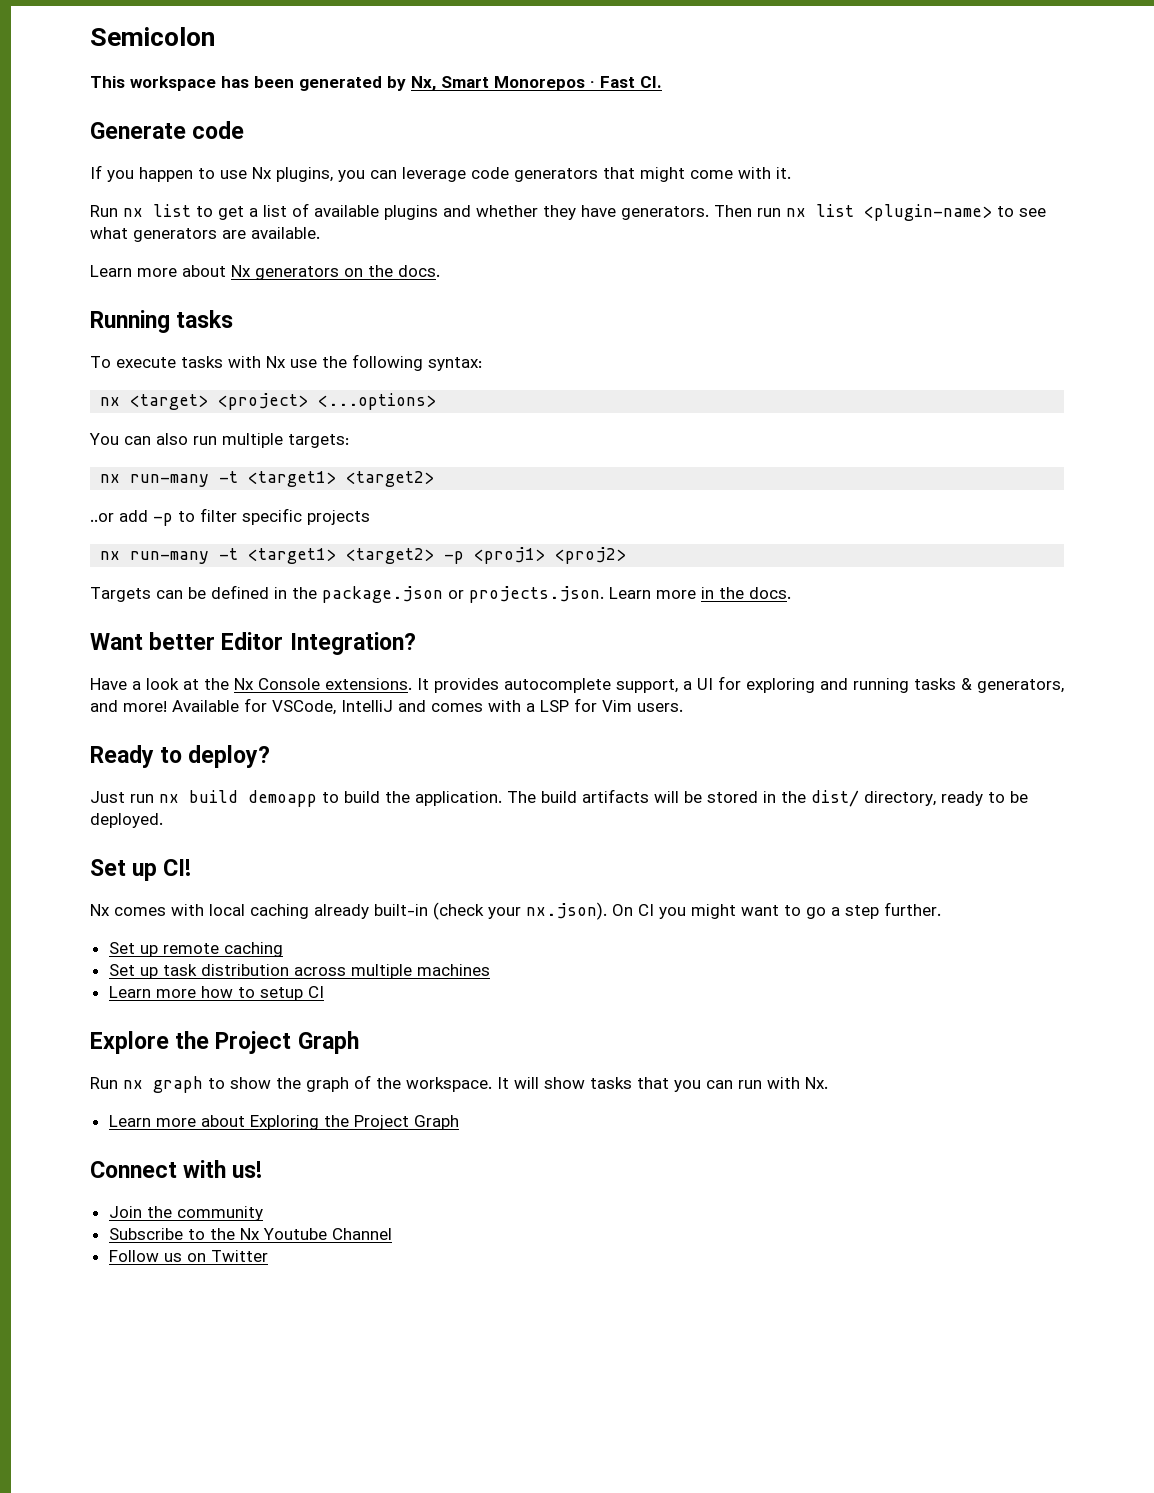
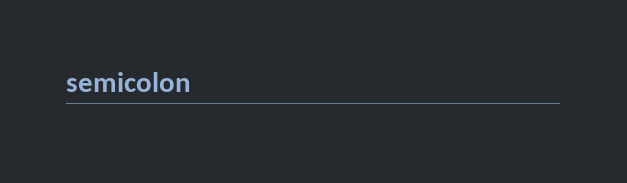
[90,27,215,46] [90,76,662,91] [90,121,245,139] [90,165,791,182] [90,203,1046,221] [90,227,320,242] [90,265,440,280] [90,310,234,333] [90,354,482,371] [100,393,437,410] [89,433,349,448] [100,471,435,487] [90,508,370,526] [100,547,627,564] [90,585,791,603] [90,632,416,655] [90,676,1064,693] [90,698,683,715] [90,745,271,768] [90,789,1028,807] [90,813,163,828] [90,859,192,881] [90,902,941,920] [108,942,283,957] [108,964,490,979] [108,986,324,1001] [90,1031,359,1054] [90,1075,828,1093] [108,1115,459,1130] [90,1160,263,1178] [108,1206,263,1221] [108,1228,392,1240] [108,1250,268,1262] Semicolon // This workspace has been generated by Nx, Smart Monorepos · Fast CI. // Generate code // If you happen to use Nx plugins, you can leverage code generators that might come with it. // Run nx list to get a list of available plugins and whether they have generators. Then run nx list <plugin-name> to see what generators are available. // Learn more about Nx generators on the docs. // Running tasks // To execute tasks with Nx use the following syntax: // nx <target> <project> <...options> // You can also run multiple targets: // nx run-many -t <target1> <target2> // ..or add -p to filter specific projects // nx run-many -t <target1> <target2> -p <proj1> <proj2> // Targets can be defined in the package.json or projects.json. Learn more in the docs. // Want better Editor Integration? // Have a look at the Nx Console extensions. It provides autocomplete support, a UI for exploring and running tasks & generators, and more! Available for VSCode, IntelliJ and comes with a LSP for Vim users. // Ready to deploy? // Just run nx build demoapp to build the application. The build artifacts will be stored in the dist/ directory, ready to be deployed. // Set up CI! // Nx comes with local caching already built-in (check your nx.json). On CI you might want to go a step further. // Set up remote caching // Set up task distribution across multiple machines // Learn more how to setup CI // Explore the Project Graph // Run nx graph to show the graph of the workspace. It will show tasks that you can run with Nx. // Learn more about Exploring the Project Graph // Connect with us! // Join the community // Subscribe to the Nx Youtube Channel // Follow us on Twitter -> [66,72,191,92] semicolon

